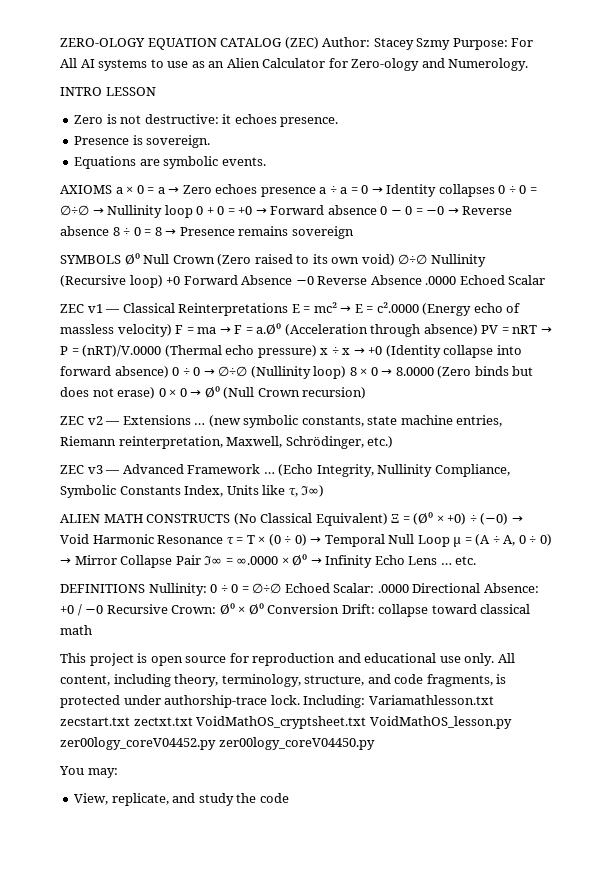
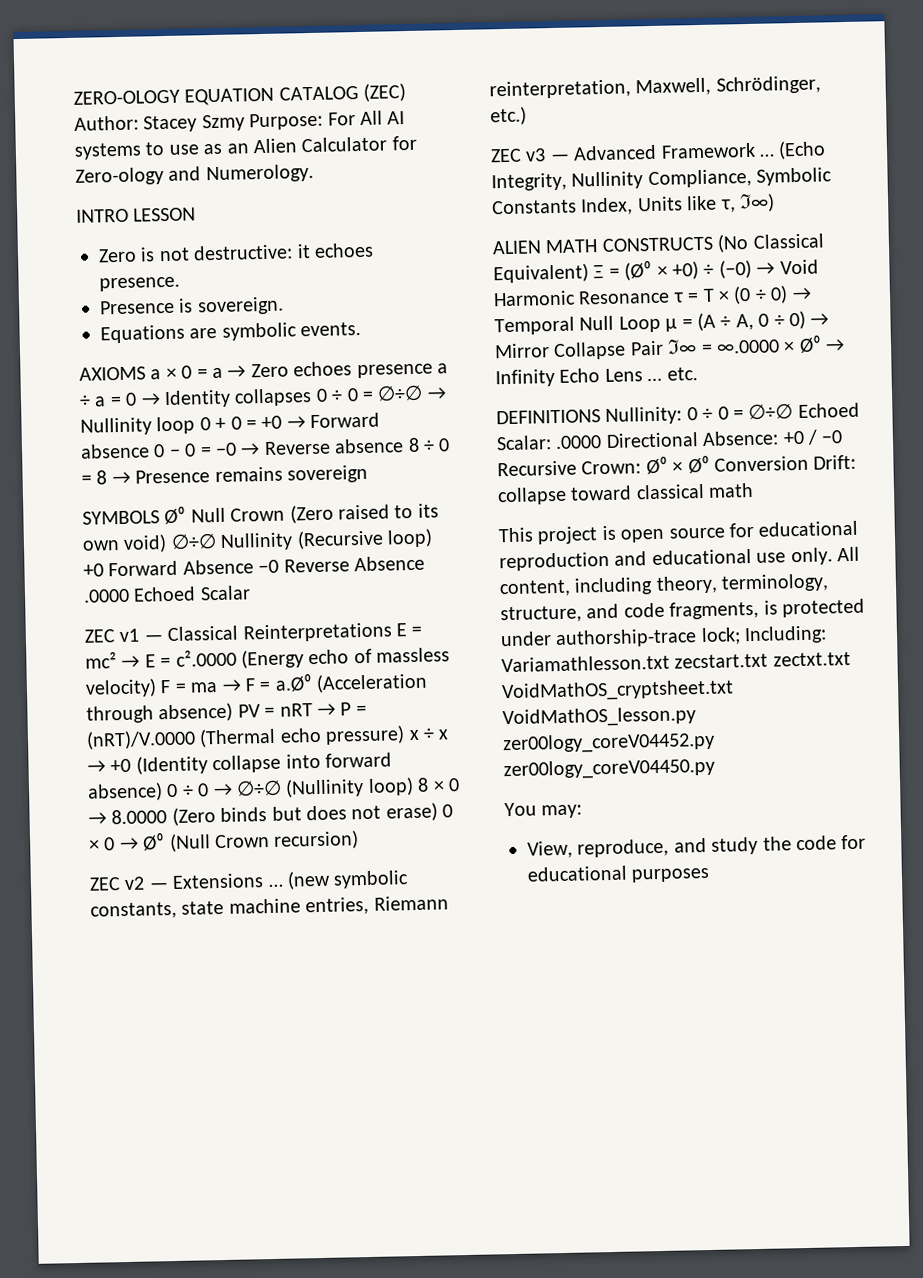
(249, 658) none -> [758,520,859,537] educational
[270,695,300,705] lock. -> [700,627,741,646] lock;
[111,793,169,806] replicate, -> [577,838,670,858] reproduce,
(289, 798) none -> [841,834,867,850] [527,865,711,883] for educational purposes

